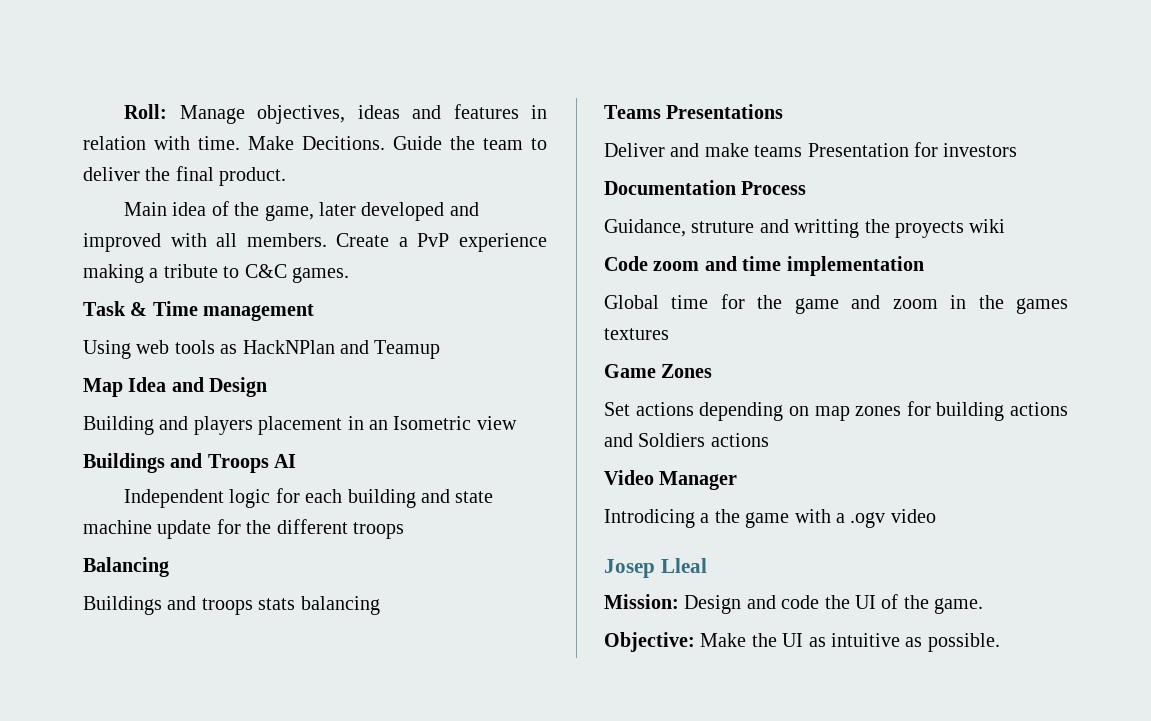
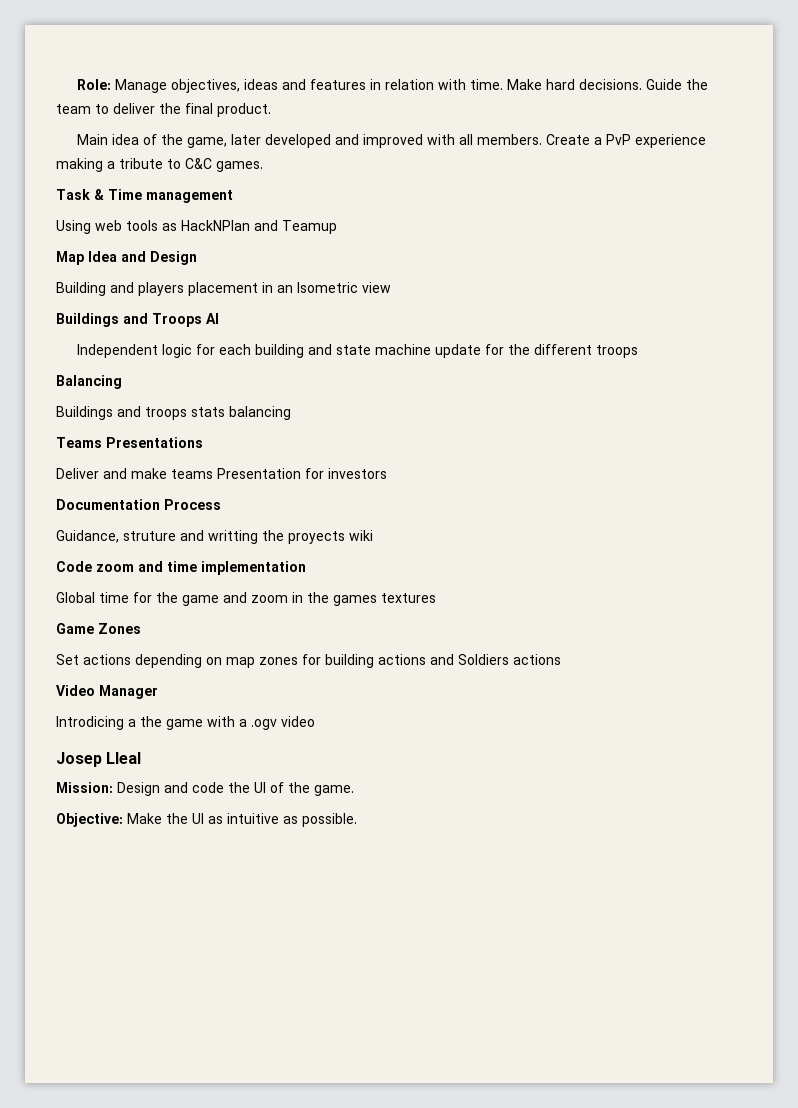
[124,104,168,119] Roll: -> [76,79,111,90] Role:
[302,136,385,150] Decitions. -> [545,79,642,90] hard decisions.

